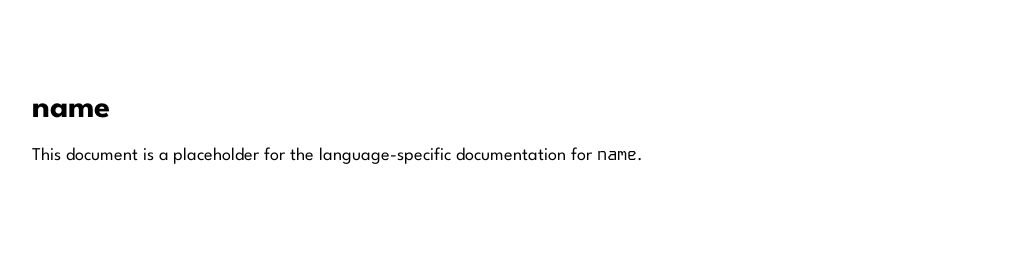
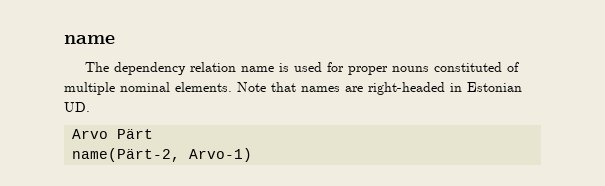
[32,147,643,164] This document is a placeholder for the language-specific documentation for name. -> [85,62,520,75] [64,82,522,95] [64,102,90,112] [72,129,154,139] [72,148,253,162] The dependency relation name is used for proper nouns constituted of multiple nominal elements. Note that names are right-headed in Estonian UD. // Arvo Pärt // name(Pärt-2, Arvo-1)

